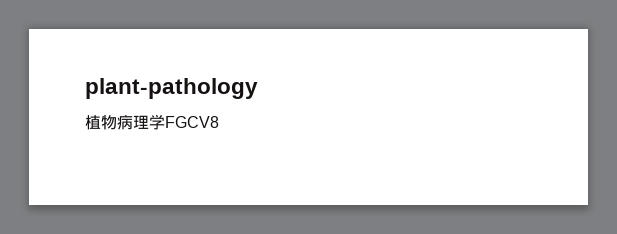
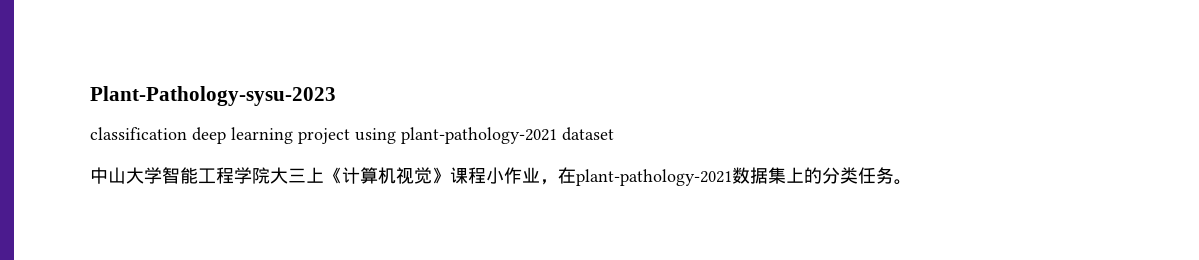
[85,78,258,99] [85,114,219,130] plant-pathology // 植物病理学FGCV8 -> [90,86,336,106] [90,127,614,144] [90,167,912,186] Plant-Pathology-sysu-2023 // classification deep learning project using plant-pathology-2021 dataset // 中山大学智能工程学院大三上《计算机视觉》课程小作业，在plant-pathology-2021数据集上的分类任务。

